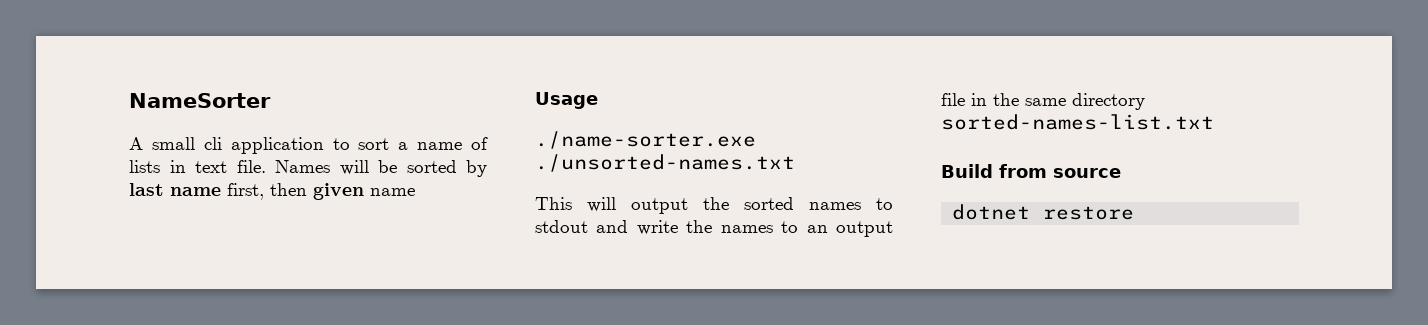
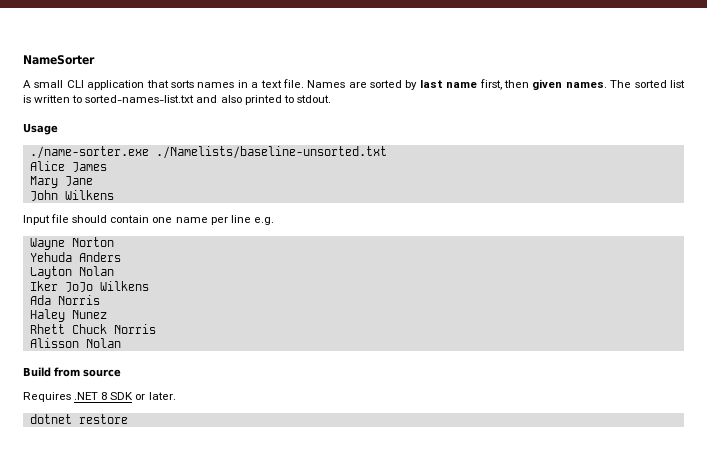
[203,137,488,154] [129,160,186,173] cli application to sort a name of lists in -> [66,80,259,90] CLI application that sorts names in a
[339,160,397,175] will be -> [348,82,367,88] are
[370,188,415,196] [535,92,598,109] [535,131,756,149] [535,154,795,172] [535,197,893,214] [535,220,893,237] [941,93,1145,110] [941,114,1214,130] [941,164,1121,178] name // Usage // ./name-sorter.exe ./unsorted-names.txt // This will output the sorted names to stdout and write the names to an output file in the same directory sorted-names-list.txt // Build from source -> [565,80,685,88] [23,95,331,105] [23,123,58,135] [29,146,387,159] [29,161,107,172] [29,176,93,188] [29,190,114,201] [23,214,274,225] [29,237,114,250] [29,252,121,262] [29,266,114,279] [29,281,149,292] [29,295,100,305] [29,309,107,322] [29,324,156,334] [29,338,121,348] [23,367,121,377] [23,392,176,402] names. The sorted list is written to sorted-names-list.txt and also printed to stdout. // Usage // ./name-sorter.exe ./Namelists/baseline-unsorted.txt // Alice James // Mary Jane // John Wilkens // Input file should contain one name per line e.g. // Wayne Norton // Yehuda Anders // Layton Nolan // Iker JoJo Wilkens // Ada Norris // Haley Nunez // Rhett Chuck Norris // Alisson Nolan // Build from source // Requires .NET 8 SDK or later.

